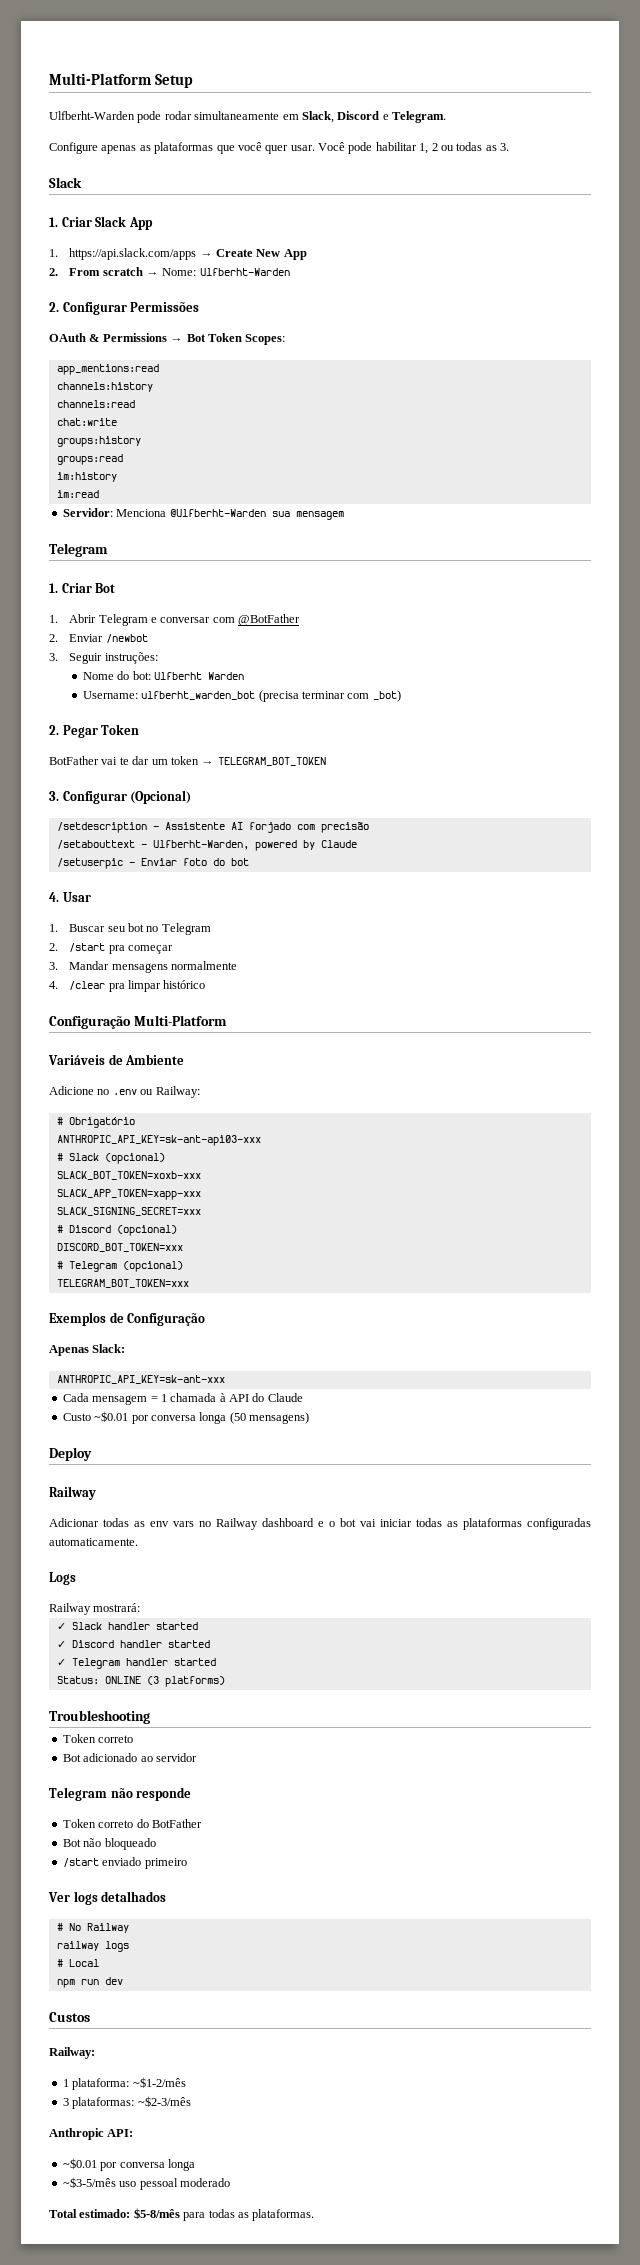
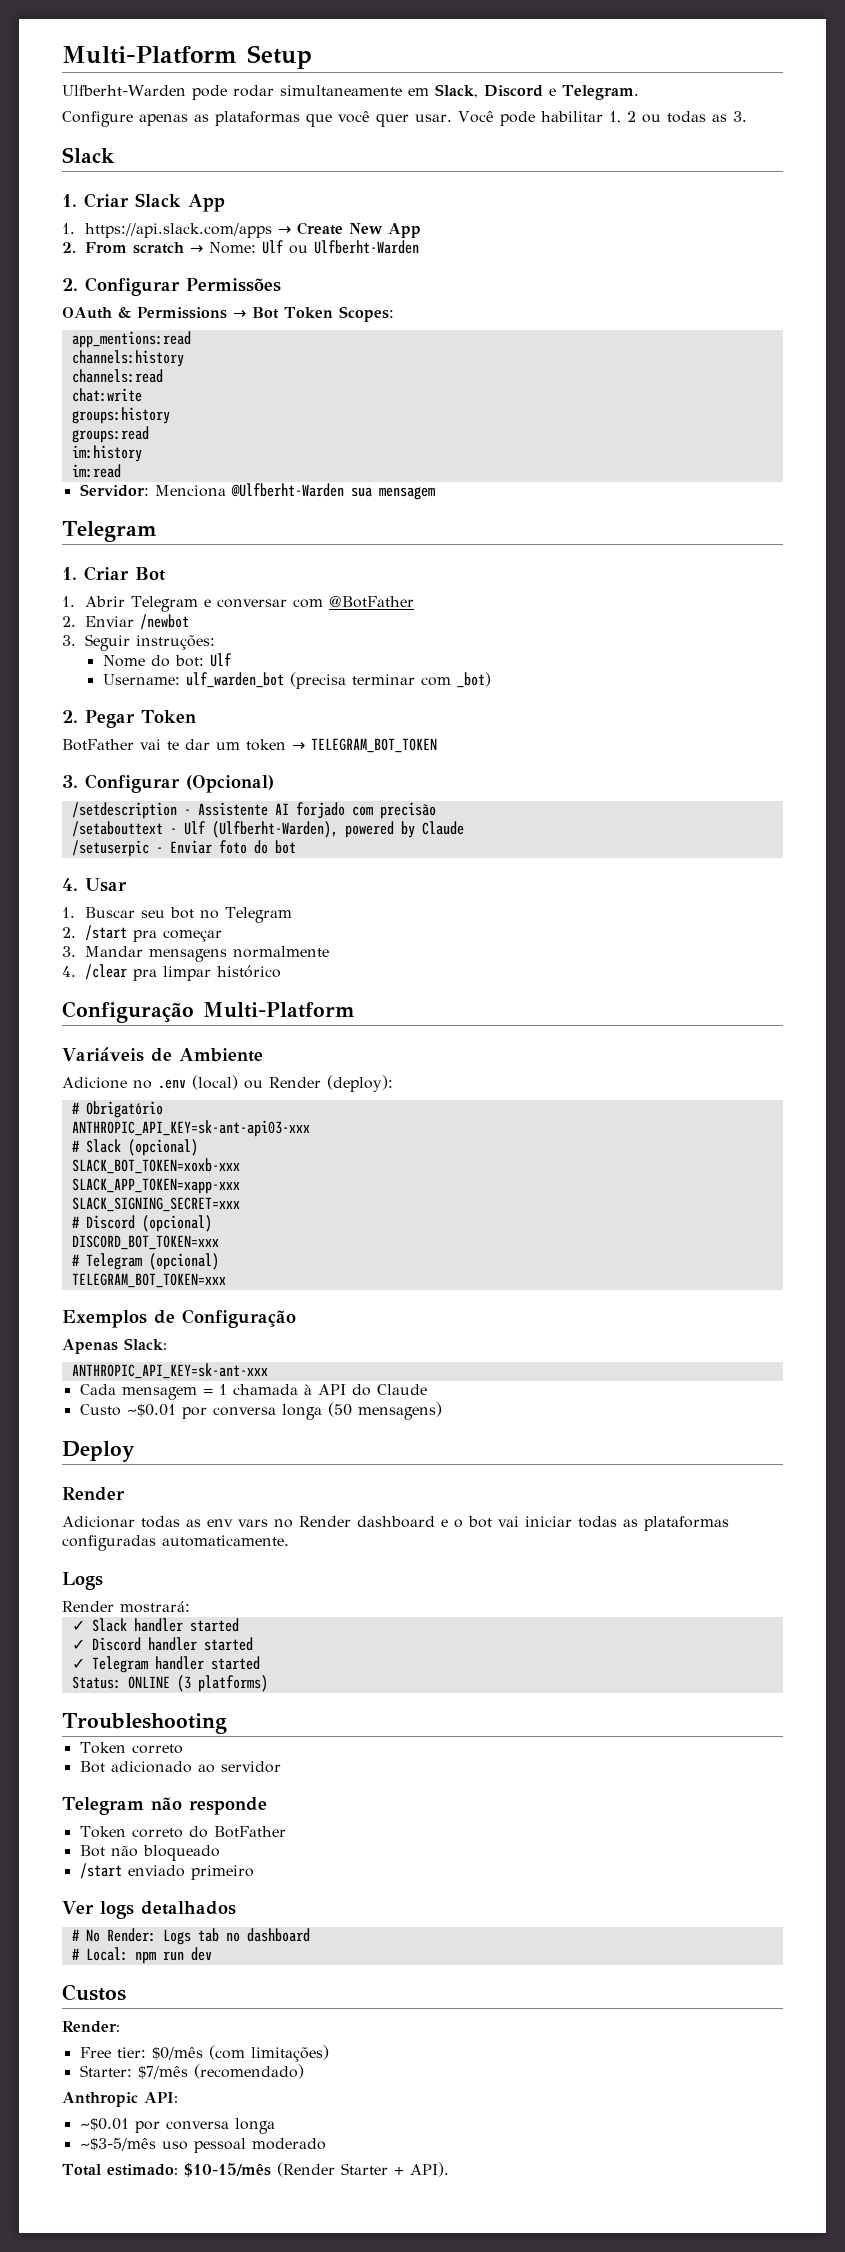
(197, 272) none -> [261,240,308,254] Ulf ou
[154,672,245,680] Ulfberht Warden -> [209,653,232,667] Ulf
[141,691,256,700] ulfberht_warden_bot -> [185,672,284,688] ulf_warden_bot
[152,840,249,850] Ulfberht-Warden, -> [183,821,338,838] Ulf (Ulfberht-Warden),
[140,1086,200,1098] ou Railway: -> [192,1075,393,1092] (local) ou Render (deploy):
[49,1486,96,1500] Railway -> [62,1487,125,1501] Render
[216,1518,258,1530] Railway -> [299,1516,351,1527] Render
[49,1603,91,1615] Railway -> [62,1601,114,1612] Render
[86,1923,129,1933] [56,1941,129,1952] [56,1959,99,1967] Railway // railway logs // # Local // -> [106,1928,310,1945] [71,1947,128,1961] Render: Logs tab no dashboard // # Local:
[49,2047,95,2059] [62,2077,186,2090] [62,2096,191,2109] Railway: // 1 plataforma: ~$1-2/mês // 3 plataformas: ~$2-3/mês -> [62,2021,120,2033] [79,2045,329,2062] [79,2064,304,2079] Render: // Free tier: $0/mês (com limitações) // Starter: $7/mês (recomendado)
[133,2208,315,2221] $5-8/mês para todas as plataformas. -> [183,2162,449,2177] $10-15/mês (Render Starter + API).

